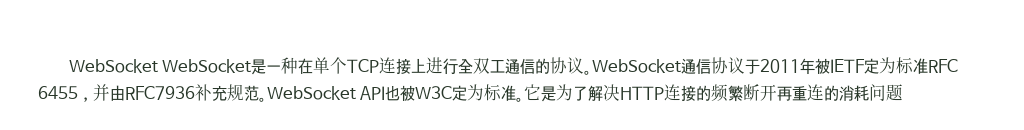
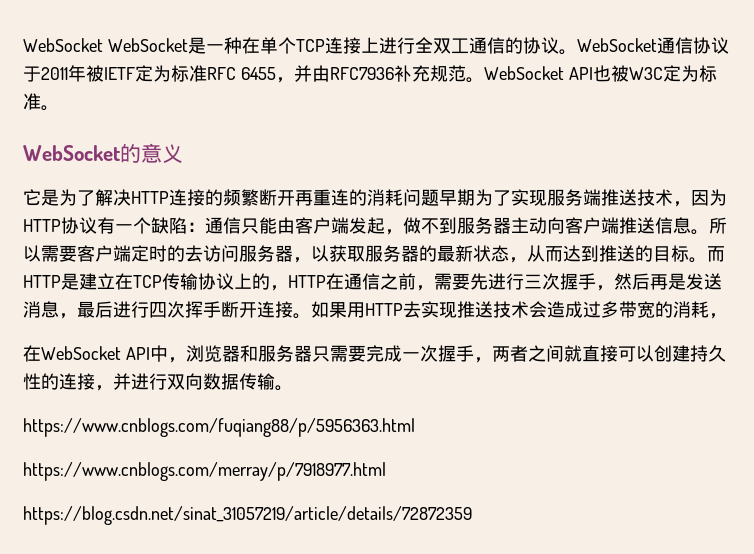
(525, 99) none -> [23,143,183,163] // WebSocket的意义 //
(904, 92) none -> [439,189,727,207] [23,217,727,235] [23,245,725,263] [23,273,722,291] [23,301,727,319] [23,345,726,363] [23,373,293,391] [23,418,415,437] [23,462,386,481] [23,506,472,525] 早期为了实现服务端推送技术，因为HTTP协议有一个缺陷：通信只能由客户端发起，做不到服务器主动向客户端推送信息。所以需要客户端定时的去访问服务器，以获取服务器的最新状态，从而达到推送的目标。而HTTP是建立在TCP传输协议上的，HTTP在通信之前，需要先进行三次握手，然后再是发送消息，最后进行四次挥手断开连接。如果用HTTP去实现推送技术会造成过多带宽的消耗， // 在WebSocket API中，浏览器和服务器只需要完成一次握手，两者之间就直接可以创建持久性的连接，并进行双向数据传输。 // https://www.cnblogs.com/fuqiang88/p/5956363.html // https://www.cnblogs.com/merray/p/7918977.html // https://blog.csdn.net/sinat_31057219/article/details/72872359

